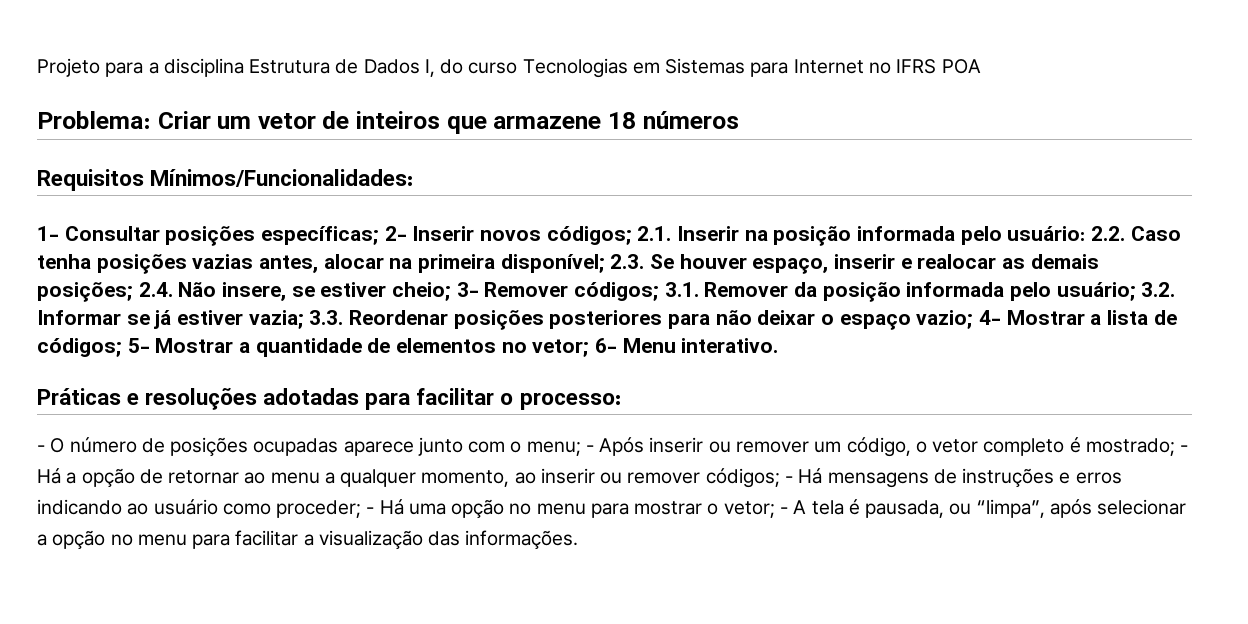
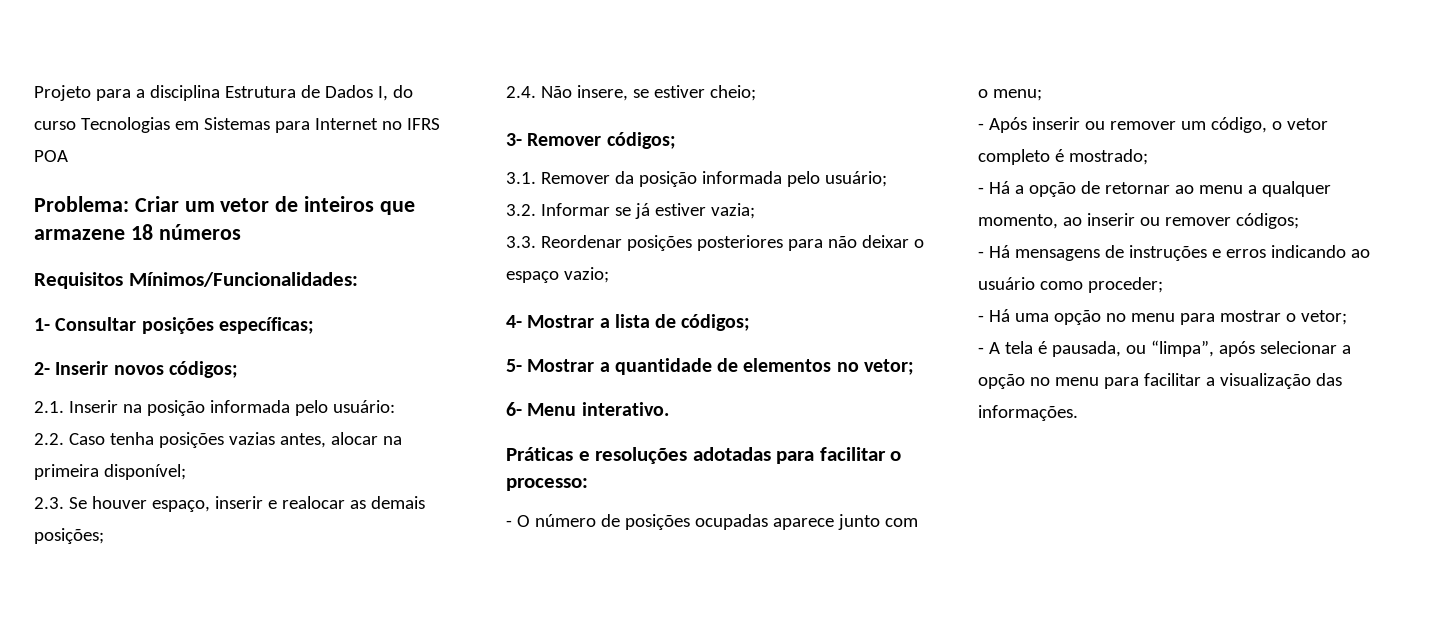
(380, 235) none -> (314, 325) //
(632, 235) none -> (238, 369) //
(1086, 233) none -> (395, 406) //
(605, 263) none -> (186, 472) //
(133, 292) none -> (104, 536) //
(452, 291) none -> (756, 93) //
(660, 291) none -> (676, 140) //
(1136, 291) none -> (887, 179) //
(304, 319) none -> (755, 211) //
(974, 319) none -> (609, 275) //
(122, 347) none -> (751, 322) //
(590, 348) none -> (914, 367) //
(581, 448) none -> (1042, 95) //
(1175, 447) none -> (1148, 157) //
(780, 478) none -> (1299, 221) //
(362, 509) none -> (1163, 285) //
(775, 509) none -> (1347, 317) //

